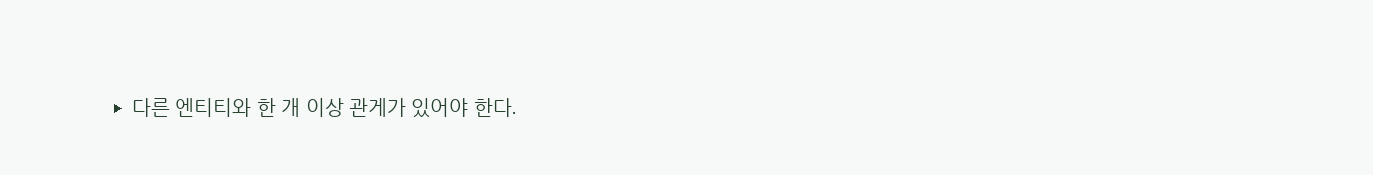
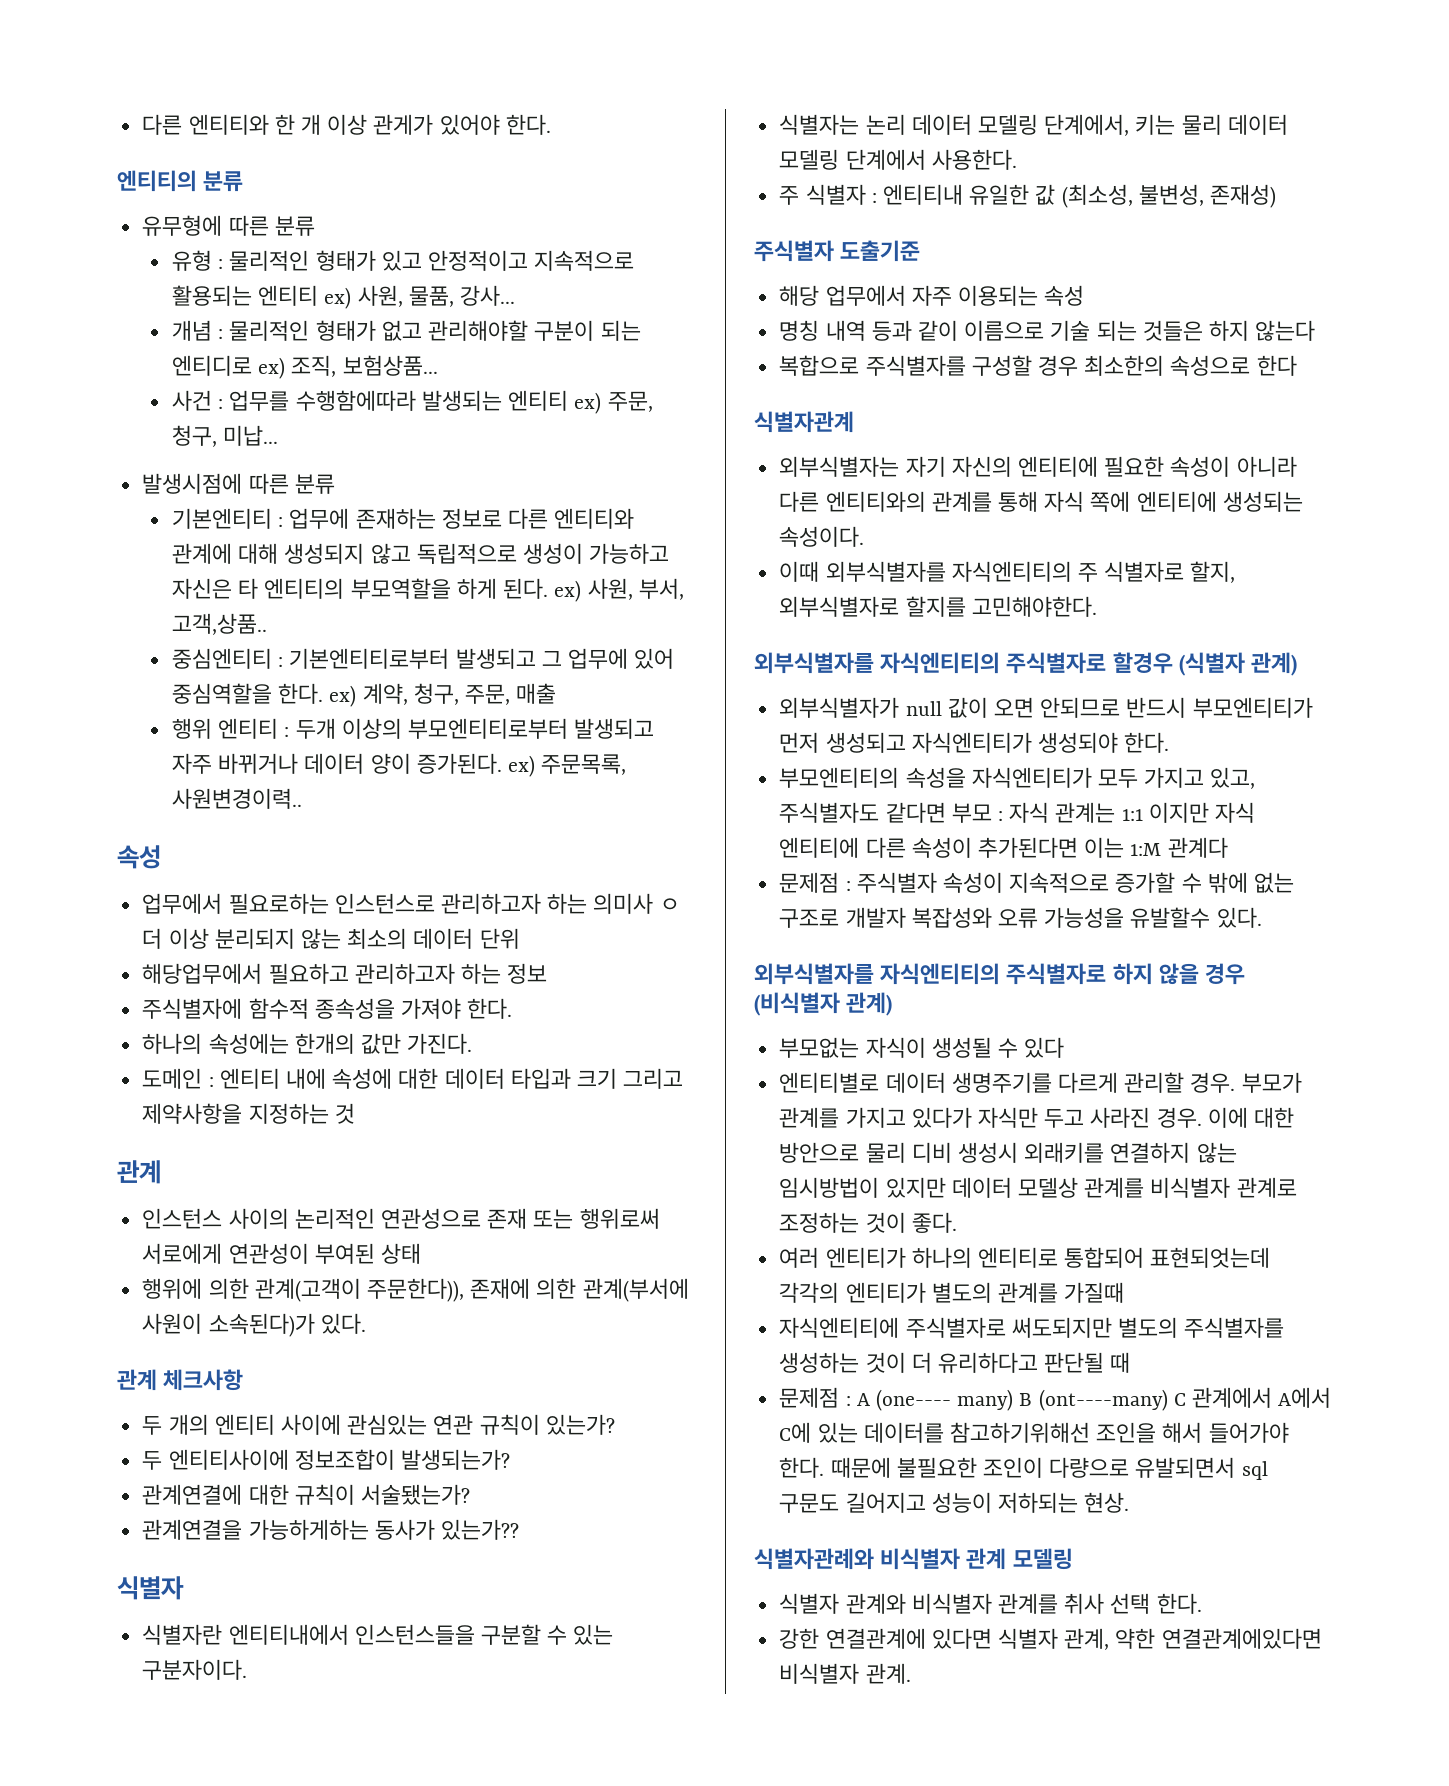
(516, 107) none -> [117,170,244,192] [142,215,315,236] [172,250,635,271] [172,285,516,309] [172,320,641,341] [172,355,438,379] [172,390,653,414] [172,425,279,447] [142,473,335,494] [172,508,635,529] [172,543,670,564] [172,578,684,602] [172,613,268,635] [172,648,675,669] [172,683,557,707] [172,718,655,739] [172,753,627,777] [172,788,303,809] [117,845,161,869] [142,893,680,914] [142,928,520,949] [142,963,548,984] [142,998,513,1019] [142,1033,473,1054] [142,1068,684,1089] [142,1103,355,1124] [117,1160,161,1184] [142,1208,660,1229] [142,1243,421,1264] [142,1278,689,1302] [142,1313,366,1337] [117,1369,244,1391] [142,1414,615,1435] [142,1449,510,1470] [142,1484,470,1505] [142,1519,519,1540] [117,1576,184,1600] [142,1624,614,1645] [142,1659,248,1680] [779,114,1288,136] [779,149,1017,170] [779,184,1276,208] [754,240,921,262] [779,285,1085,306] [779,320,1316,341] [779,355,1297,376] [754,411,854,433] [779,456,1297,477] [779,491,1303,512] [779,526,865,547] [779,561,1236,583] [779,596,1097,617] [754,652,1298,676] [779,697,1313,718] [779,732,1170,753] [779,767,1256,789] [779,802,1255,823] [779,837,1228,858] [779,872,1294,893] [779,907,1262,928] [754,963,1246,985] [754,992,893,1016] [779,1037,1065,1058] [779,1072,1302,1093] [779,1107,1294,1128] [779,1142,1237,1163] [779,1177,1297,1198] [779,1212,957,1233] [779,1247,1271,1268] [779,1282,1125,1303] [779,1317,1285,1338] [779,1352,1131,1373] [779,1387,1332,1411] [779,1422,1289,1443] [779,1457,1268,1480] [779,1492,1130,1513] [754,1548,1073,1570] [779,1593,1202,1614] [779,1628,1322,1650] [779,1663,911,1684] // 엔티티의 분류 // 유무형에 따른 분류 // 유형 : 물리적인 형태가 있고 안정적이고 지속적으로 활용되는 엔티티 ex) 사원, 물품, 강사... // 개념 : 물리적인 형태가 없고 관리해야할 구분이 되는 엔티디로 ex) 조직, 보험상품... // 사건 : 업무를 수행함에따라 발생되는 엔티티 ex) 주문, 청구, 미납... // 발생시점에 따른 분류 // 기본엔티티 : 업무에 존재하는 정보로 다른 엔티티와 관계에 대해 생성되지 않고 독립적으로 생성이 가능하고 자신은 타 엔티티의 부모역할을 하게 된다. ex) 사원, 부서, 고객,상품.. // 중심엔티티 : 기본엔티티로부터 발생되고 그 업무에 있어 중심역할을 한다. ex) 계약, 청구, 주문, 매출 // 행위 엔티티 : 두개 이상의 부모엔티티로부터 발생되고 자주 바뀌거나 데이터 양이 증가된다. ex) 주문목록, 사원변경이력.. // 속성 // 업무에서 필요로하는 인스턴스로 관리하고자 하는 의미사 ㅇ 더 이상 분리되지 않는 최소의 데이터 단위 // 해당업무에서 필요하고 관리하고자 하는 정보 // 주식별자에 함수적 종속성을 가져야 한다. // 하나의 속성에는 한개의 값만 가진다. // 도메인 : 엔티티 내에 속성에 대한 데이터 타입과 크기 그리고 제약사항을 지정하는 것 // 관계 // 인스턴스 사이의 논리적인 연관성으로 존재 또는 행위로써 서로에게 연관성이 부여된 상태 // 행위에 의한 관계(고객이 주문한다)), 존재에 의한 관계(부서에 사원이 소속된다)가 있다. // 관계 체크사항 // 두 개의 엔티티 사이에 관심있는 연관 규칙이 있는가? // 두 엔티티사이에 정보조합이 발생되는가? // 관계연결에 대한 규칙이 서술됐는가? // 관계연결을 가능하게하는 동사가 있는가?? // 식별자 // 식별자란 엔티티내에서 인스턴스들을 구분할 수 있는 구분자이다. // 식별자는 논리 데이터 모델링 단계에서, 키는 물리 데이터 모델링 단계에서 사용한다. // 주 식별자 : 엔티티내 유일한 값 (최소성, 불변성, 존재성) // 주식별자 도출기준 // 해당 업무에서 자주 이용되는 속성 // 명칭 내역 등과 같이 이름으로 기술 되는 것들은 하지 않는다 // 복합으로 주식별자를 구성할 경우 최소한의 속성으로 한다 // 식별자관계 // 외부식별자는 자기 자신의 엔티티에 필요한 속성이 아니라 다른 엔티티와의 관계를 통해 자식 쪽에 엔티티에 생성되는 속성이다. // 이때 외부식별자를 자식엔티티의 주 식별자로 할지, 외부식별자로 할지를 고민해야한다. // 외부식별자를 자식엔티티의 주식별자로 할경우 (식별자 관계) // 외부식별자가 null 값이 오면 안되므로 반드시 부모엔티티가 먼저 생성되고 자식엔티티가 생성되야 한다. // 부모엔티티의 속성을 자식엔티티가 모두 가지고 있고, 주식별자도 같다면 부모 : 자식 관계는 1:1 이지만 자식 엔티티에 다른 속성이 추가된다면 이는 1:M 관계다 // 문제점 : 주식별자 속성이 지속적으로 증가할 수 밖에 없는 구조로 개발자 복잡성와 오류 가능성을 유발할수 있다. // 외부식별자를 자식엔티티의 주식별자로 하지 않을 경우 (비식별자 관계) // 부모없는 자식이 생성될 수 있다 // 엔티티별로 데이터 생명주기를 다르게 관리할 경우. 부모가 관계를 가지고 있다가 자식만 두고 사라진 경우. 이에 대한 방안으로 물리 디비 생성시 외래키를 연결하지 않는 임시방법이 있지만 데이터 모델상 관계를 비식별자 관계로 조정하는 것이 좋다. // 여러 엔티티가 하나의 엔티티로 통합되어 표현되엇는데 각각의 엔티티가 별도의 관계를 가질때 // 자식엔티티에 주식별자로 써도되지만 별도의 주식별자를 생성하는 것이 더 유리하다고 판단될 때 // 문제점 : A (one---- many) B (ont----many) C 관계에서 A에서 C에 있는 데이터를 참고하기위해선 조인을 해서 들어가야 한다. 때문에 불필요한 조인이 다량으로 유발되면서 sql 구문도 길어지고 성능이 저하되는 현상. // 식별자관례와 비식별자 관계 모델링 // 식별자 관계와 비식별자 관계를 취사 선택 한다. // 강한 연결관계에 있다면 식별자 관계, 약한 연결관계에있다면 비식별자 관계.

